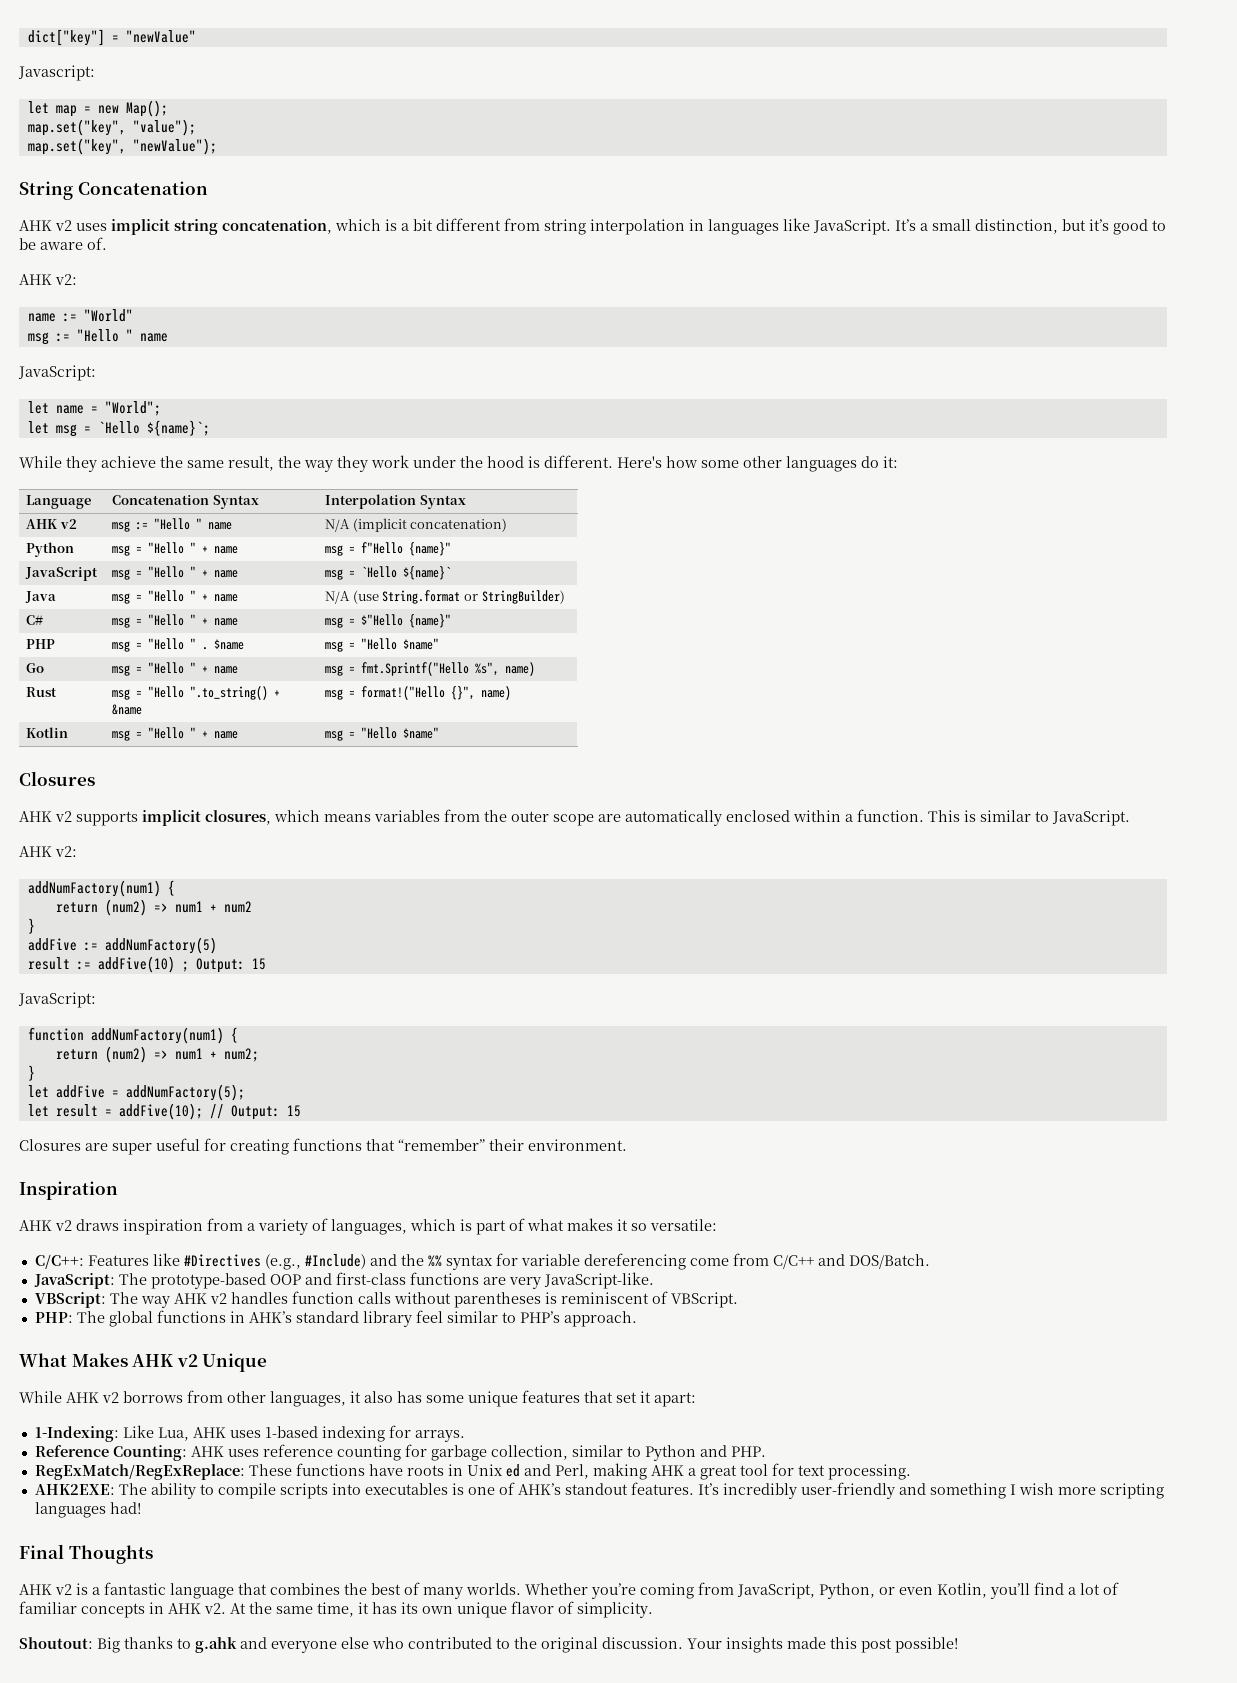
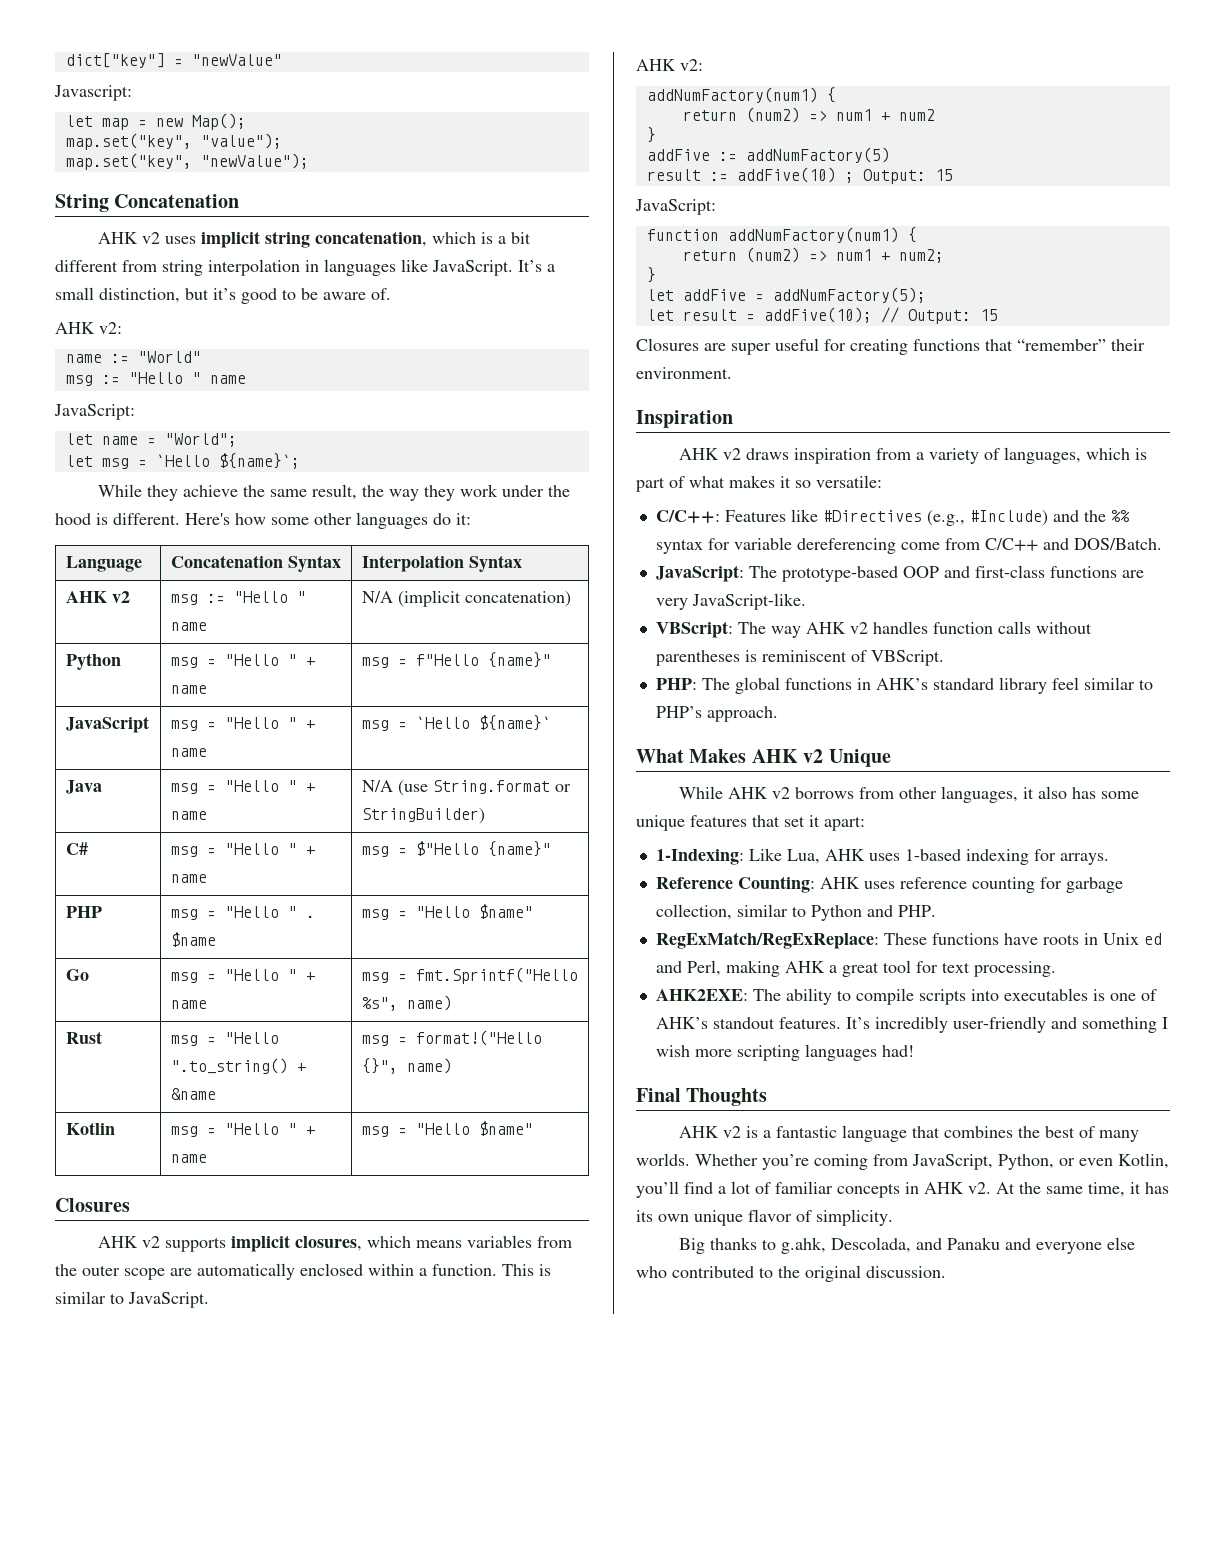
[19,1637,93,1649] Shoutout: -> (893, 1217) none
[195,1637,237,1653] g.ahk -> [781,1237,1001,1254] g.ahk, Descolada, and Panaku
[687,1637,958,1653] Your insights made this post possible! -> (946, 1272) none

